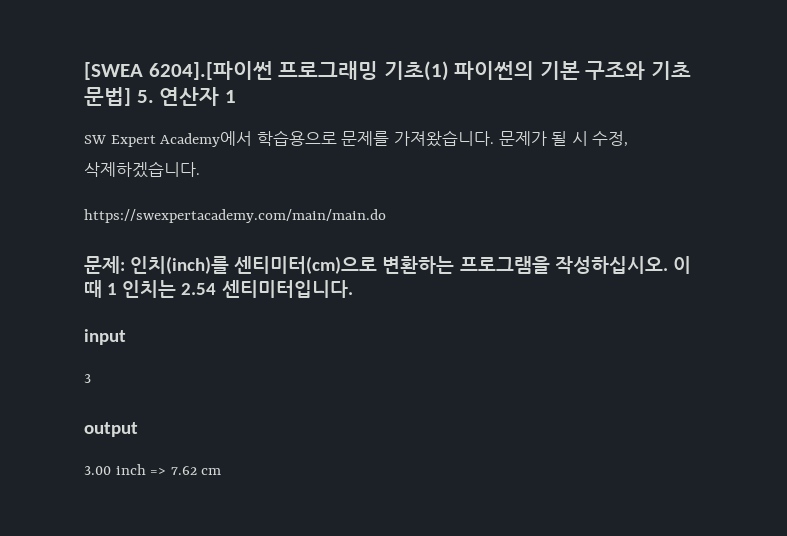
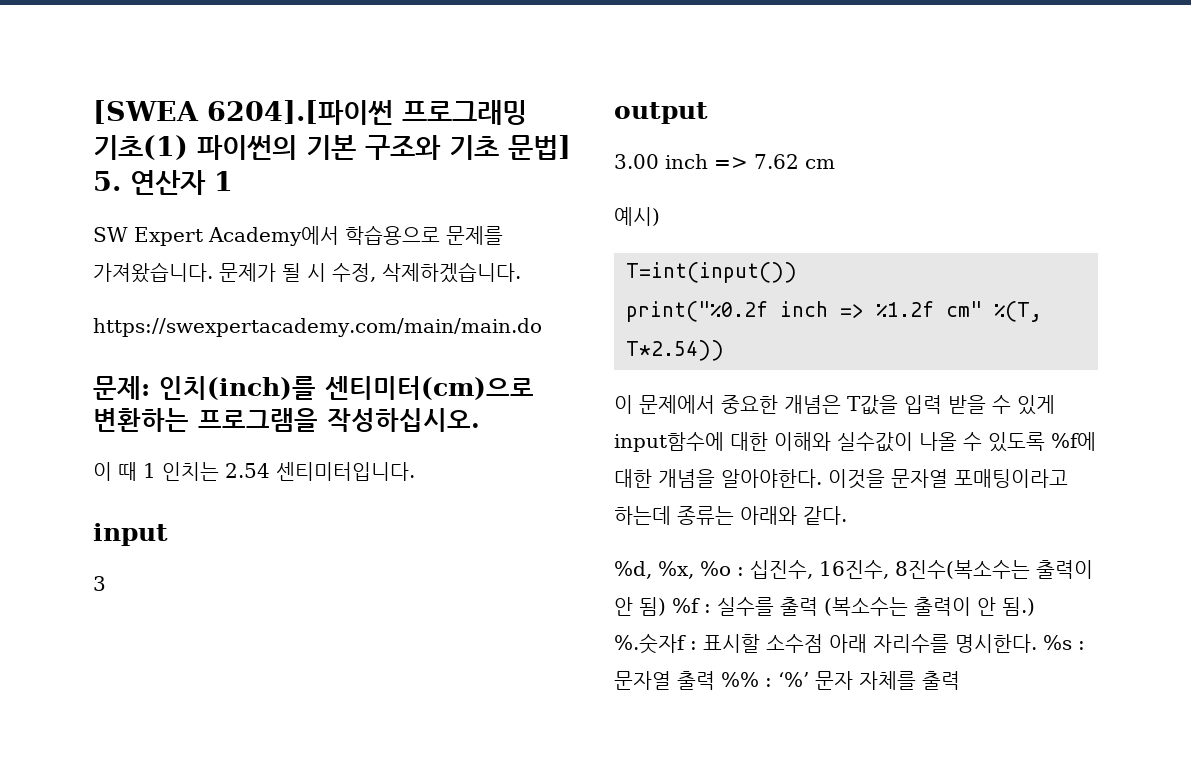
(668, 265) none -> (480, 420) //
(222, 471) none -> [614,207,660,226] [626,262,797,283] [626,301,1042,322] [626,340,724,361] [614,395,1055,415] [614,432,1096,452] [614,469,1068,489] [614,506,847,525] [614,560,1093,579] [614,597,1035,616] [614,633,1085,654] [614,671,960,690] // 예시) // T=int(input()) // print("%0.2f inch => %1.2f cm" %(T, T*2.54)) // 이 문제에서 중요한 개념은 T값을 입력 받을 수 있게 input함수에 대한 이해와 실수값이 나올 수 있도록 %f에 대한 개념을 알아야한다. 이것을 문자열 포매팅이라고 하는데 종류는 아래와 같다. // %d, %x, %o : 십진수, 16진수, 8진수(복소수는 출력이 안 됨) %f : 실수를 출력 (복소수는 출력이 안 됨.) %.숫자f : 표시할 소수점 아래 자리수를 명시한다. %s : 문자열 출력 %% : ‘%’ 문자 자체를 출력

